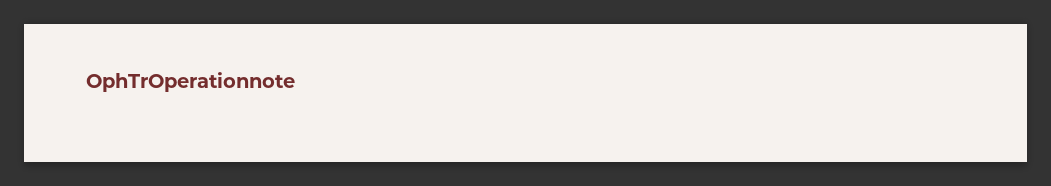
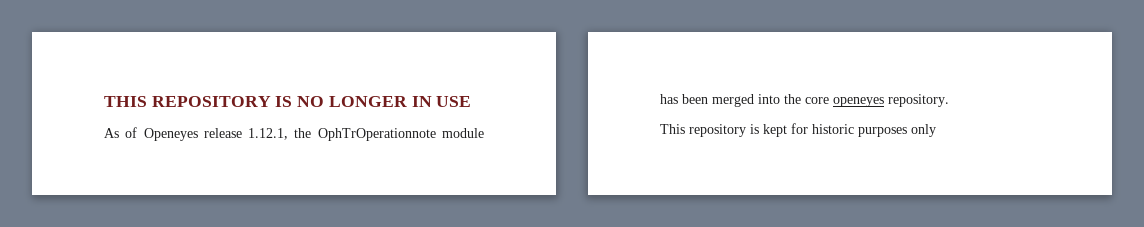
[86,72,295,92] OphTrOperationnote -> [104,96,472,107] [104,127,484,141] [660,94,949,107] [660,123,936,137] THIS REPOSITORY IS NO LONGER IN USE // As of Openeyes release 1.12.1, the OphTrOperationnote module has been merged into the core openeyes repository. // This repository is kept for historic purposes only

